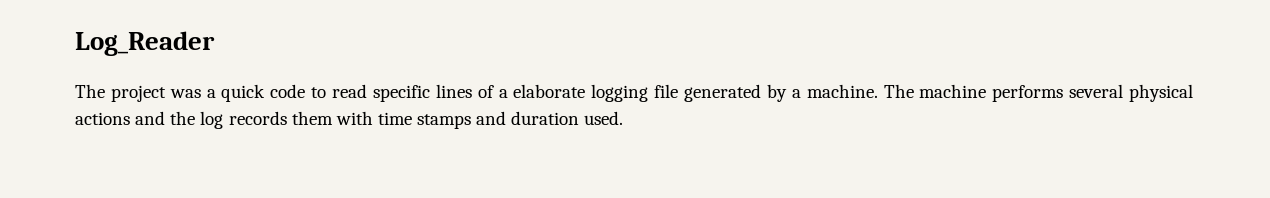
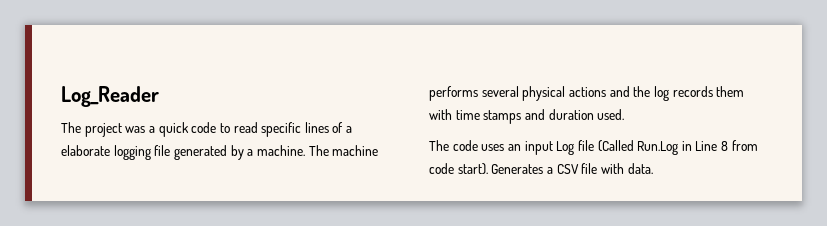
(624, 118) none -> [429,140,758,155] [429,163,653,175] // The code uses an input Log file (Called Run.Log in Line 8 from code start). Generates a CSV file with data.

